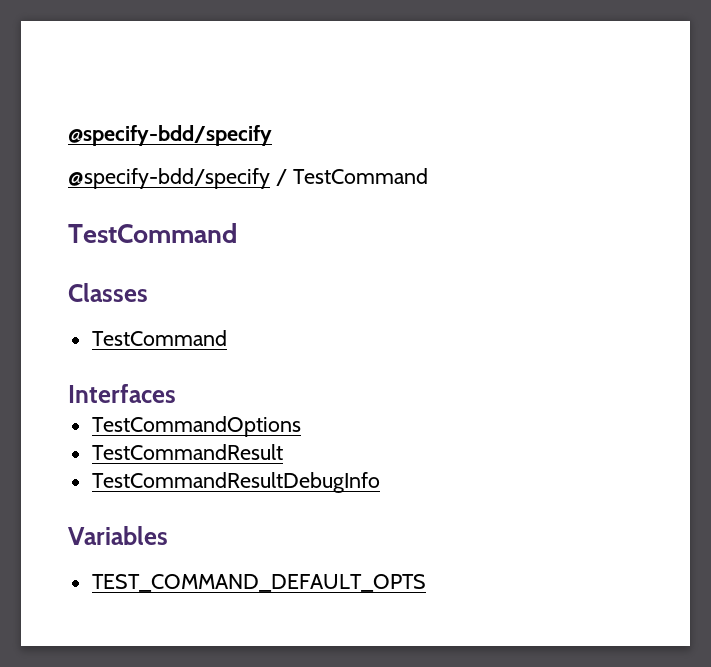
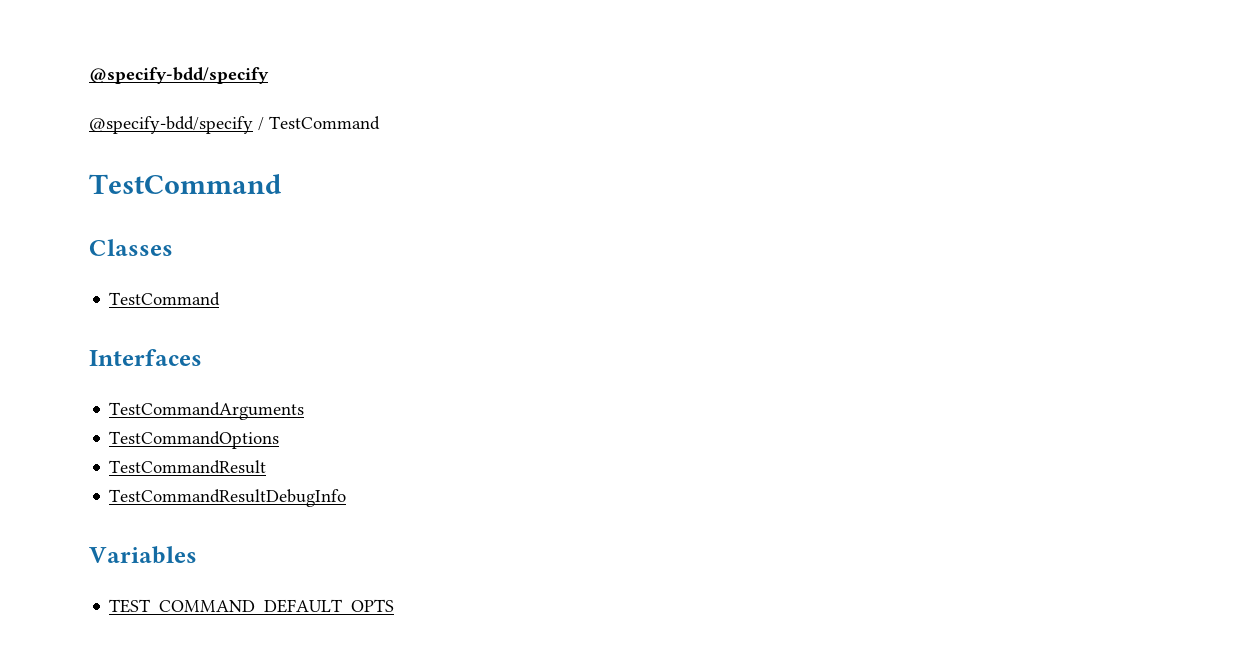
(176, 393) none -> [109,402,305,420] // TestCommandArguments

